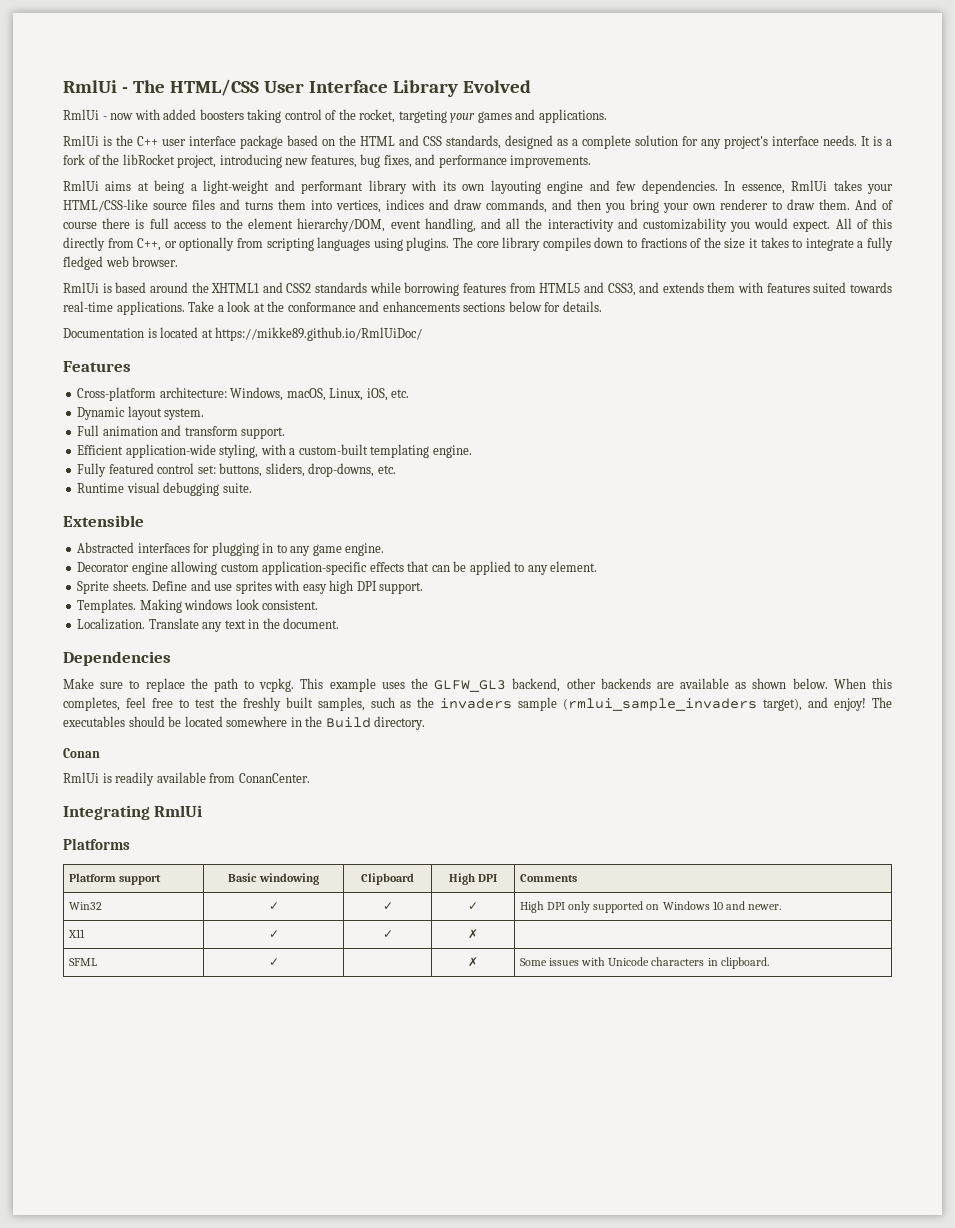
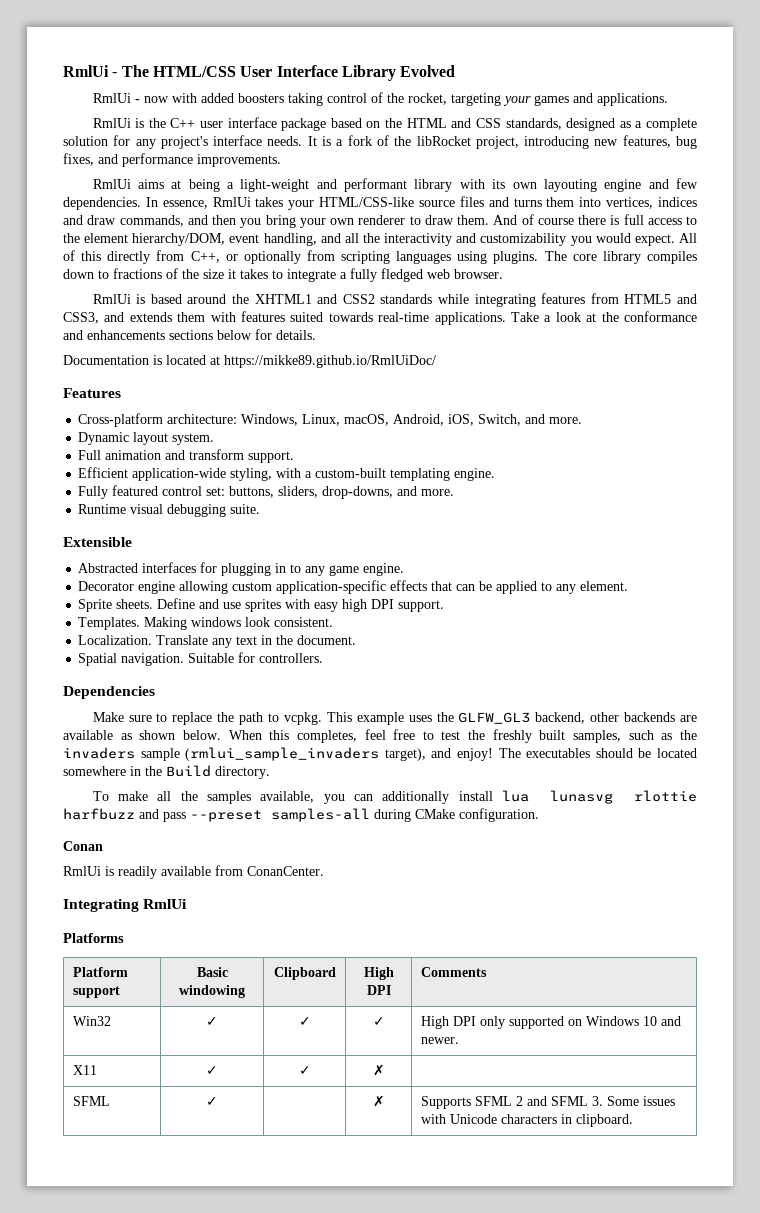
[404,282,460,296] borrowing -> [474,294,536,307] integrating
[286,388,410,401] macOS, Linux, iOS, etc. -> [302,414,583,426] Linux, macOS, Android, iOS, Switch, and more.
[377,465,396,474] etc. -> [397,486,455,496] and more.
(340, 623) none -> [78,652,324,666] // Spatial navigation. Suitable for controllers.
(426, 723) none -> [92,790,697,804] [63,808,539,822] // To make all the samples available, you can additionally install lua lunasvg rlottie harfbuzz and pass --preset samples-all during CMake configuration.
(478, 962) none -> [420,1096,603,1109] Supports SFML 2 and SFML 3.

